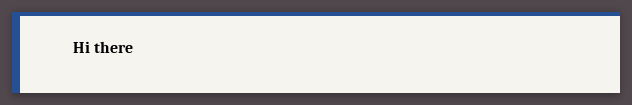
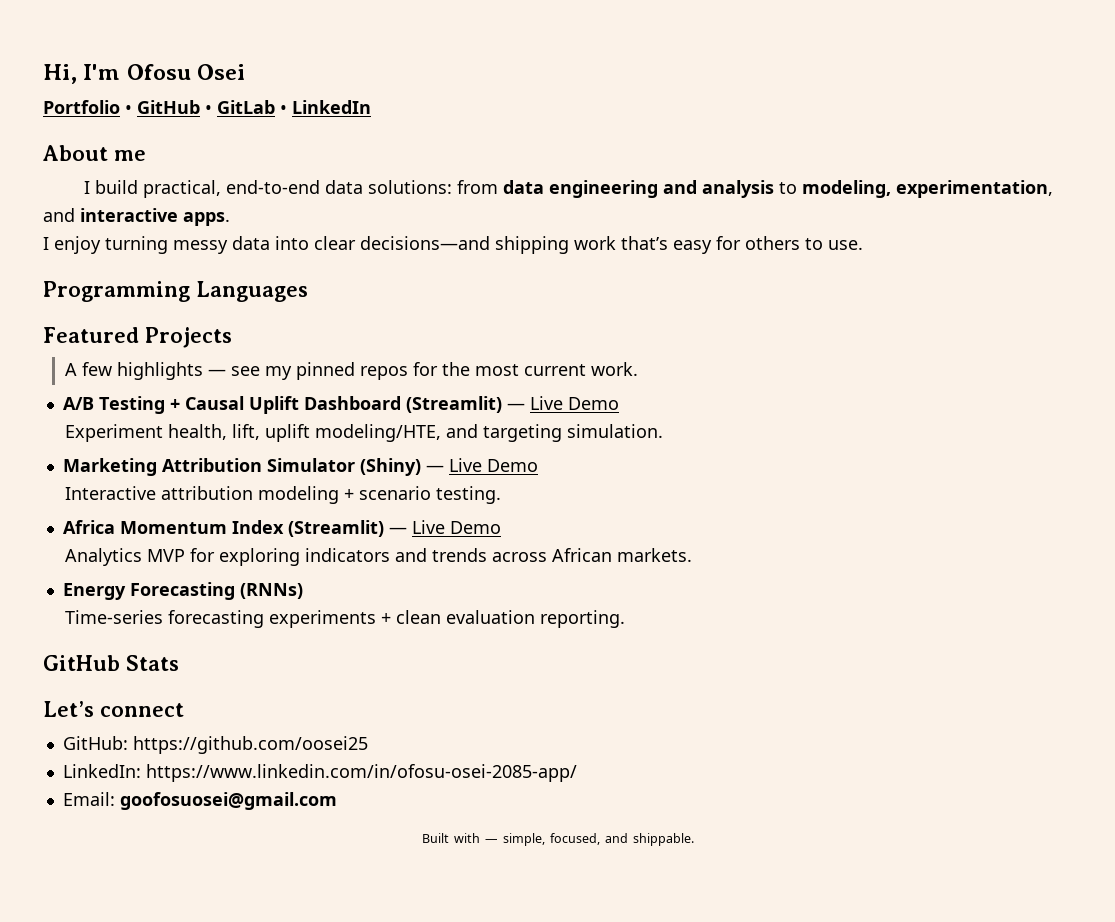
[73,41,134,53] Hi there -> [43,64,246,84] [43,100,371,114] [43,145,146,161] [84,180,1054,198] [43,208,230,226] [43,236,863,254] [43,281,308,302] [43,327,232,348] [64,362,638,380] [62,396,619,414] [64,424,663,442] [62,458,538,476] [64,486,501,504] [62,520,501,537] [64,548,692,566] [62,582,303,600] [64,610,625,628] [43,655,179,671] [43,701,184,717] [62,736,368,754] [62,764,577,782] [62,792,337,810] [421,833,694,846] Hi, I'm Ofosu Osei // Portfolio • GitHub • GitLab • LinkedIn // About me // I build practical, end-to-end data solutions: from data engineering and analysis to modeling, experimentation, and interactive apps. // I enjoy turning messy data into clear decisions—and shipping work that’s easy for others to use. // Programming Languages // Featured Projects // A few highlights — see my pinned repos for the most current work. // A/B Testing + Causal Uplift Dashboard (Streamlit) — Live Demo // Experiment health, lift, uplift modeling/HTE, and targeting simulation. // Marketing Attribution Simulator (Shiny) — Live Demo // Interactive attribution modeling + scenario testing. // Africa Momentum Index (Streamlit) — Live Demo // Analytics MVP for exploring indicators and trends across African markets. // Energy Forecasting (RNNs) // Time-series forecasting experiments + clean evaluation reporting. // GitHub Stats // Let’s connect // GitHub: https://github.com/oosei25 // LinkedIn: https://www.linkedin.com/in/ofosu-osei-2085-app/ // Email: goofosuosei@gmail.com // Built with — simple, focused, and shippable.

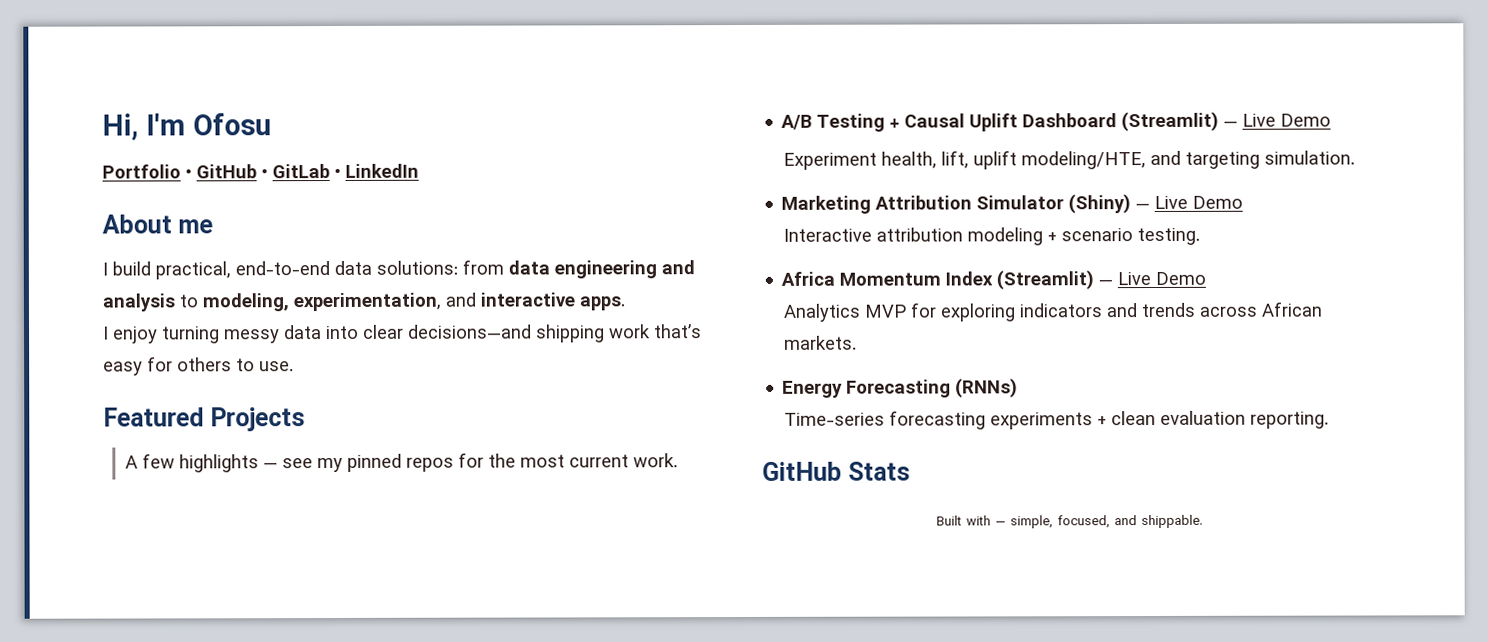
[197,64,246,80] Osei -> (272, 124) none
[43,281,308,302] // Programming Languages -> (294, 366) none
[43,701,184,717] [62,736,368,754] [62,764,577,782] [62,792,337,810] // Let’s connect // GitHub: https://github.com/oosei25 // LinkedIn: https://www.linkedin.com/in/ofosu-osei-2085-app/ // Email: goofosuosei@gmail.com -> (910, 471) none

